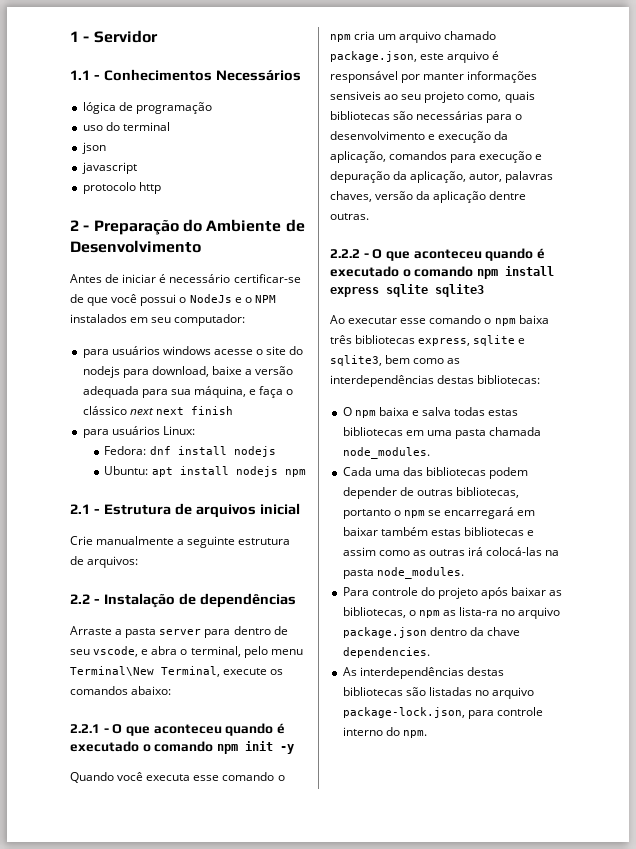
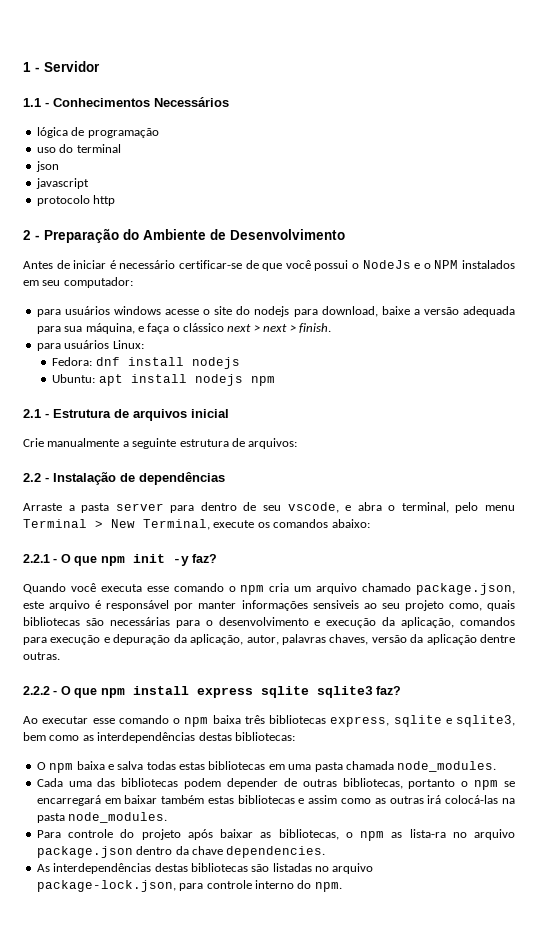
[155,406,233,415] next finish -> [253,323,331,333] > next > finish.
[70,666,154,676] Terminal\New -> [23,519,135,528] Terminal > New
[153,723,285,736] [70,741,214,752] aconteceu quando é executado o comando -> (98, 561) none
(294, 749) none -> [191,554,217,563] faz?
[413,248,545,261] [330,266,474,277] aconteceu quando é executado o comando -> (98, 693) none
(484, 290) none -> [375,686,401,695] faz?

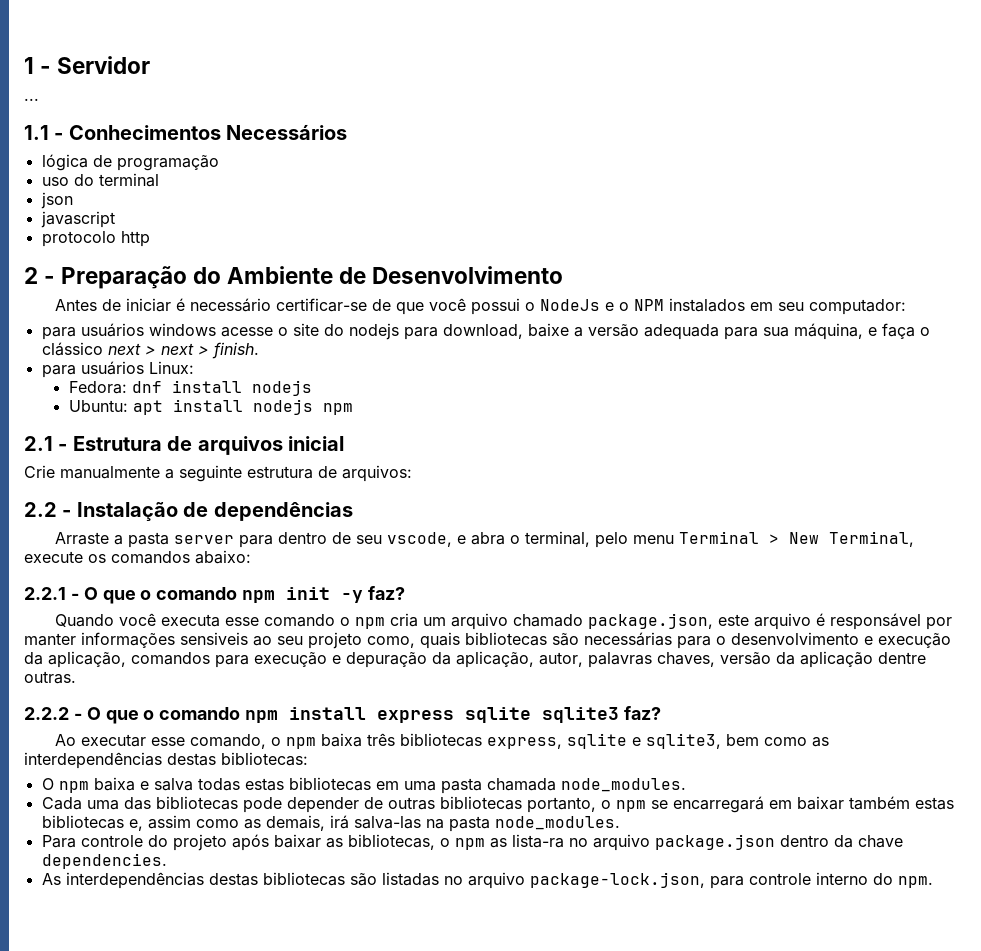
(100, 66) none -> [24,98,39,101] // ...
(98, 561) none -> [140,587,238,600] o comando
(98, 693) none -> [143,707,241,720] o comando
[118,715,169,724] comando -> [190,734,267,749] comando,
[184,778,222,789] podem -> [242,797,282,813] pode
[342,778,456,789] bibliotecas, portanto -> [439,796,596,813] bibliotecas portanto,
[298,798,305,804] e -> [128,819,143,831] e,
[389,795,499,804] outras irá colocá-las -> [265,815,421,831] demais, irá salva-las

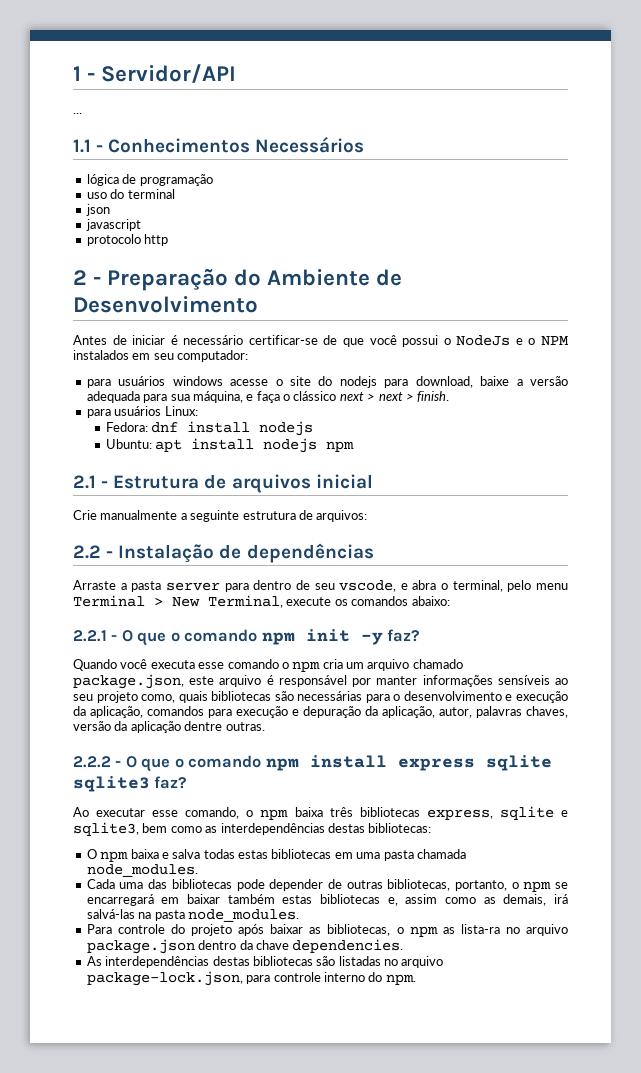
[57,56,151,74] Servidor -> [101,64,237,83] Servidor/API
[180,632,248,645] sensiveis -> [497,675,550,685] sensíveis
[439,796,522,810] bibliotecas -> [387,879,451,891] bibliotecas,
[353,816,421,829] salva-las -> [86,909,135,919] salvá-las

